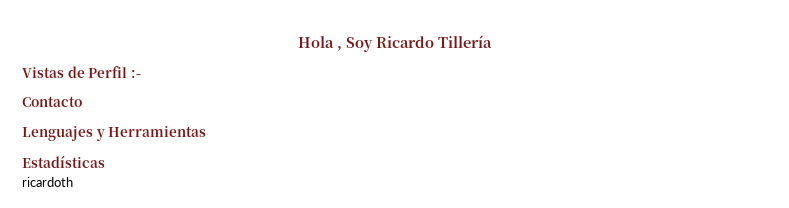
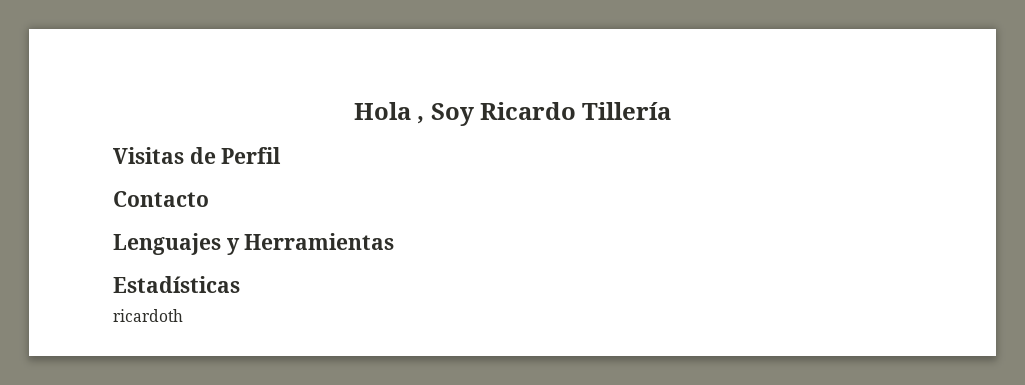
[22,67,64,78] Vistas -> [113,147,184,164] Visitas
[130,70,141,78] :- -> (282, 155) none

